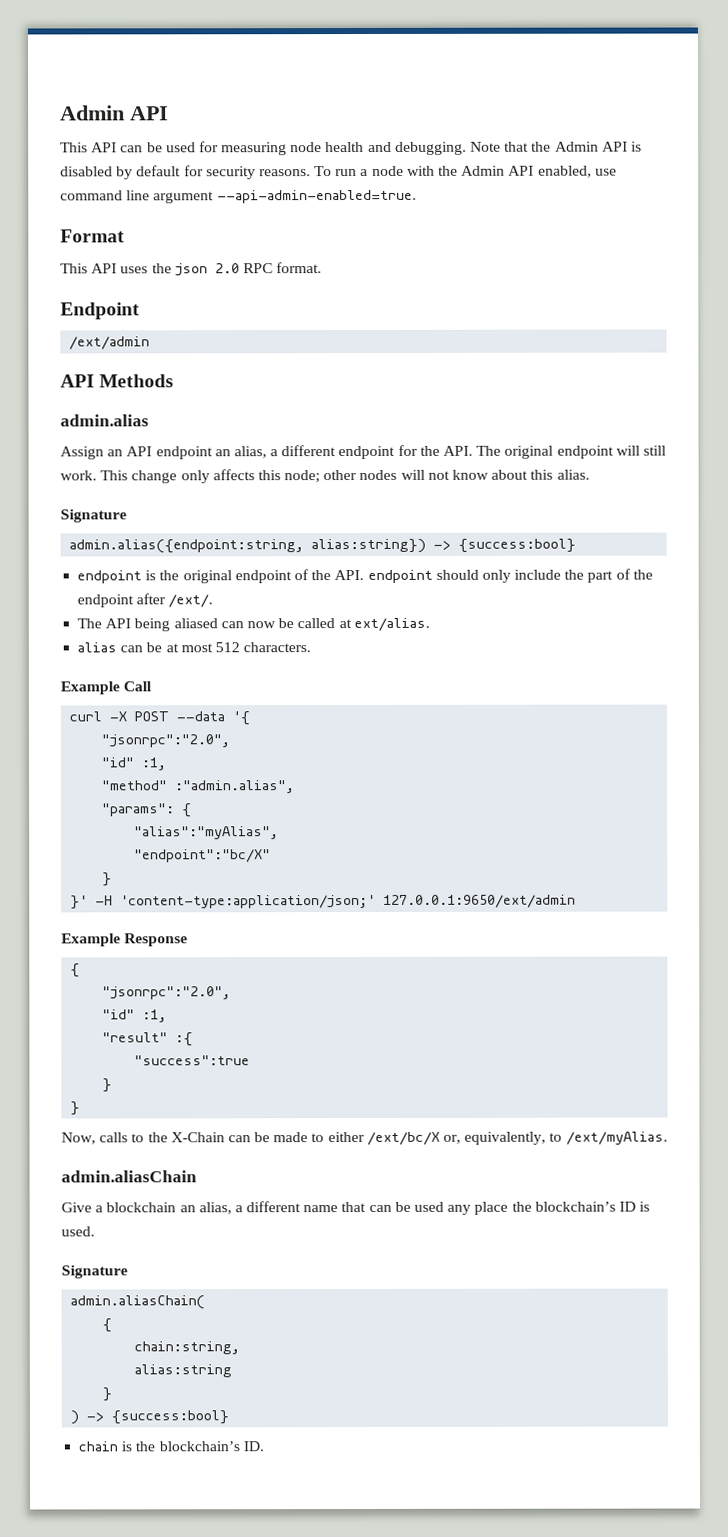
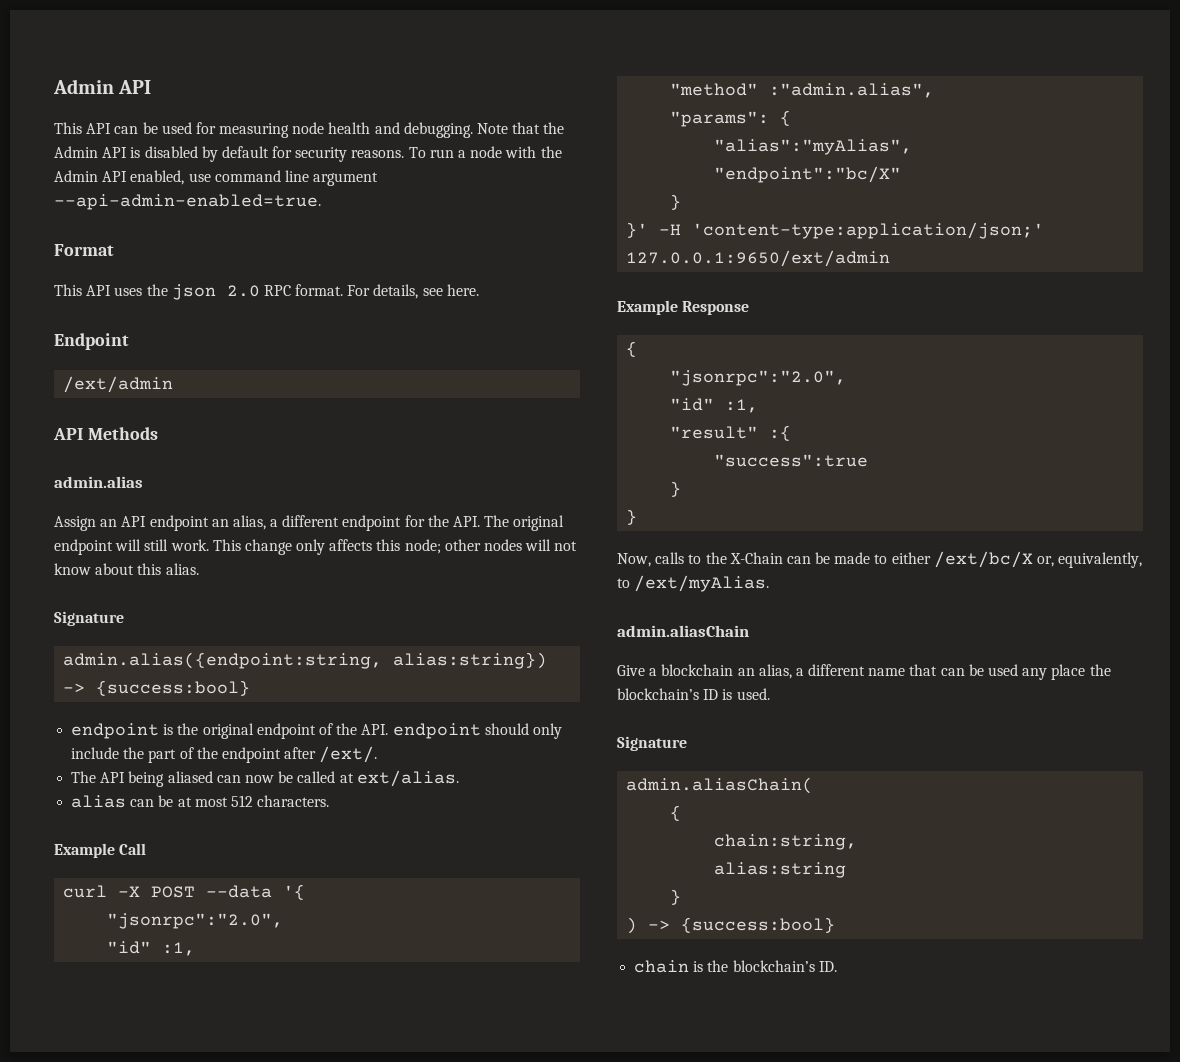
(323, 268) none -> [347,284,479,299] For details, see here.

